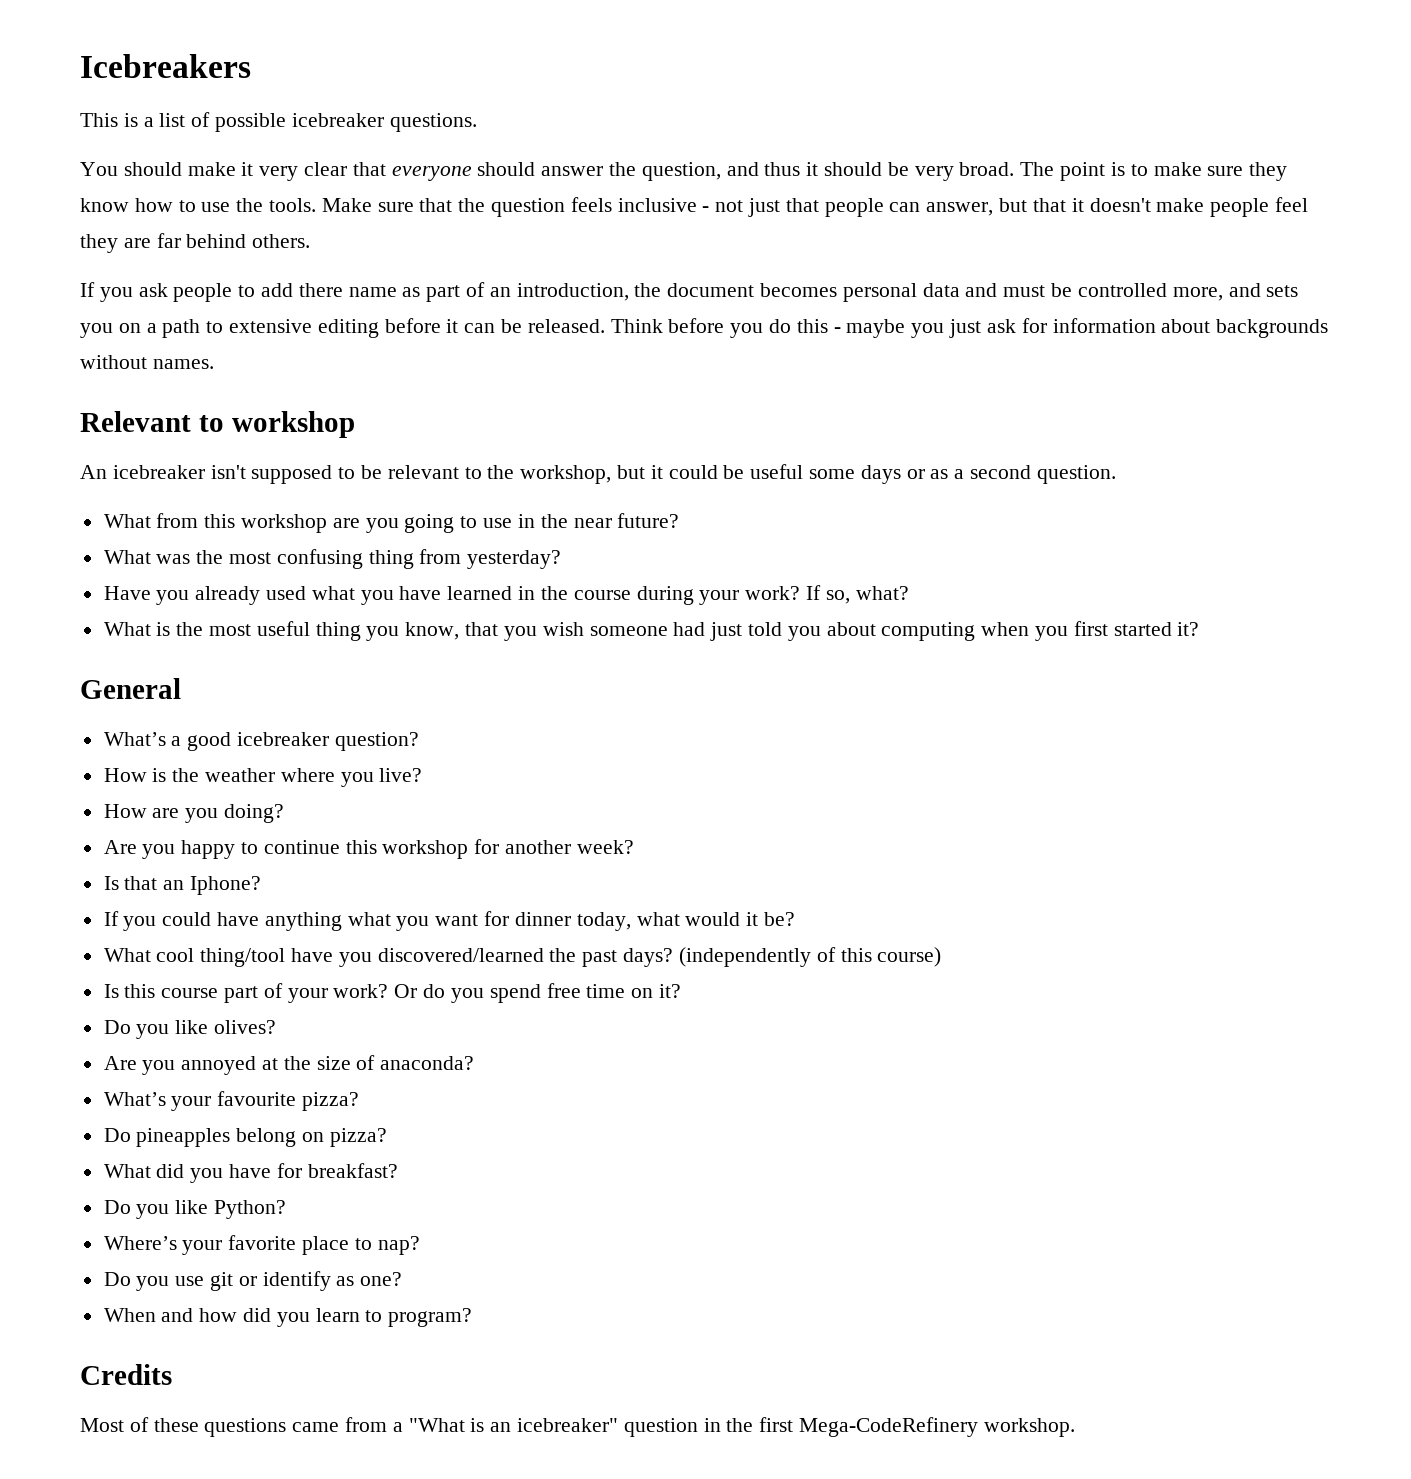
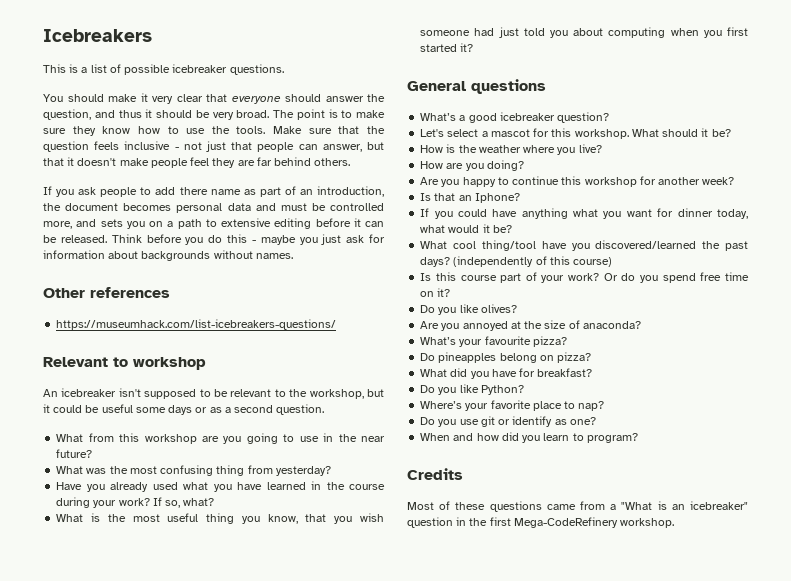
(214, 364) none -> [43,287,170,298] [56,319,337,330] // Other references // https://museumhack.com/list-icebreakers-questions/
(181, 688) none -> [471,79,546,94] questions
(419, 741) none -> [420,128,731,139] // Let's select a mascot for this workshop. What should it be?

